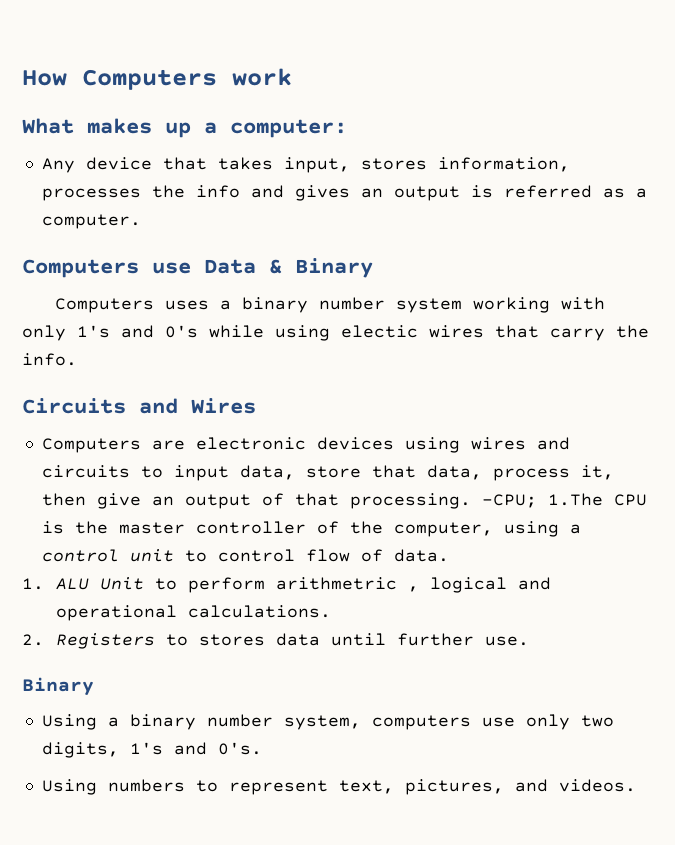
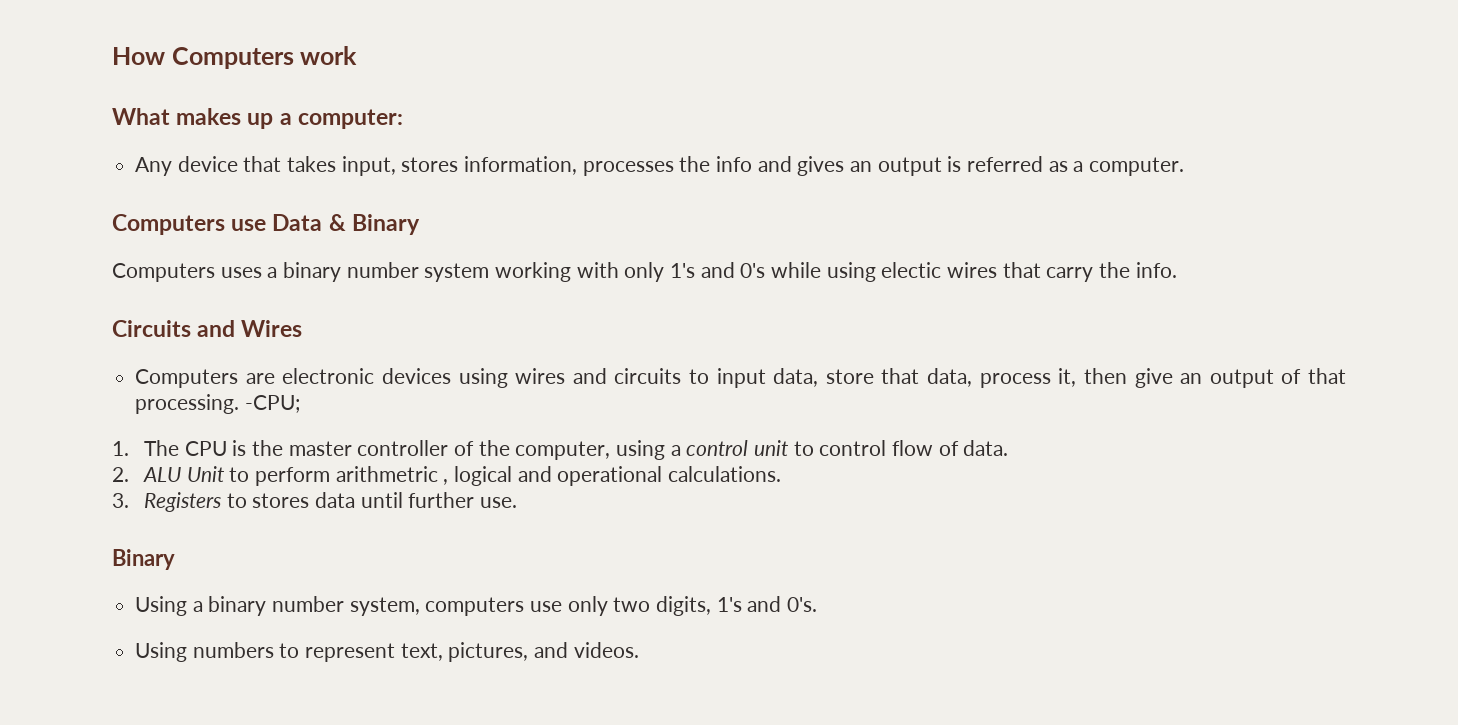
[547,493,603,506] 1.The -> [112,440,180,456] // 1. The
[22,578,44,590] 1. -> [112,467,129,482] 2.
[22,634,44,646] 2. -> [112,493,129,508] 3.

